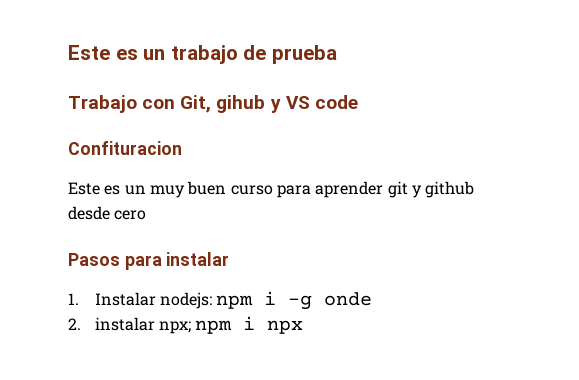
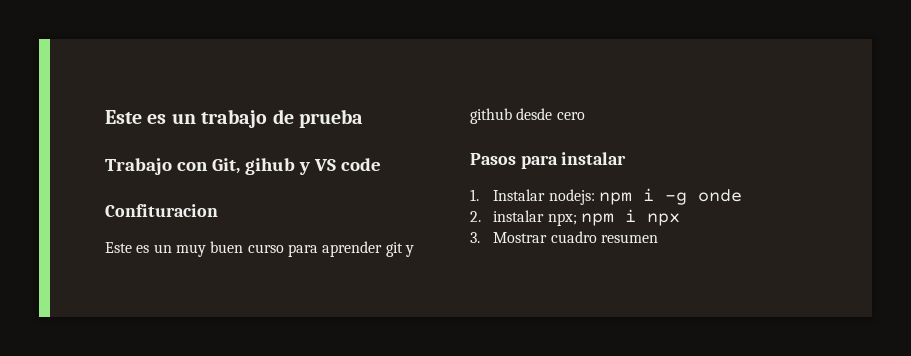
(304, 327) none -> [470,231,659,243] // 3. Mostrar cuadro resumen

